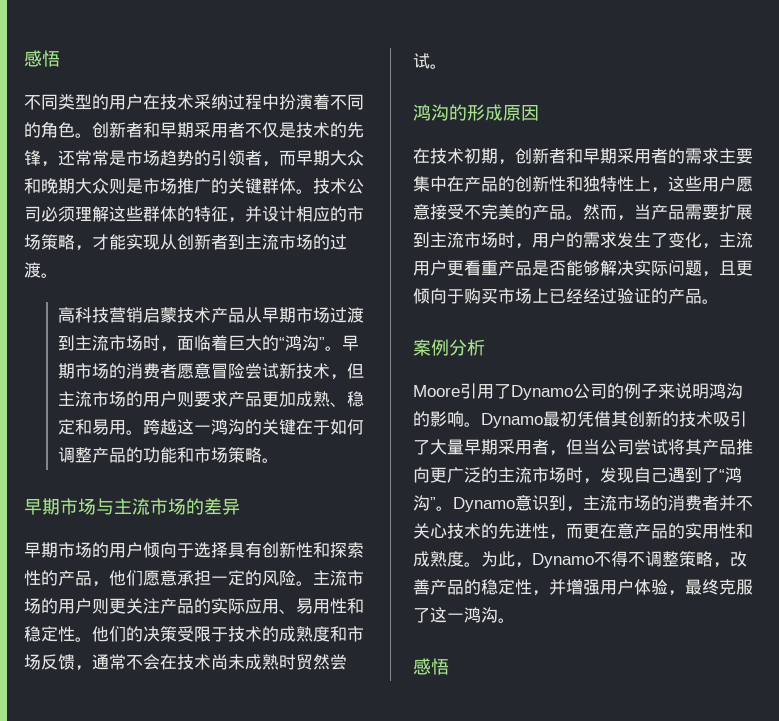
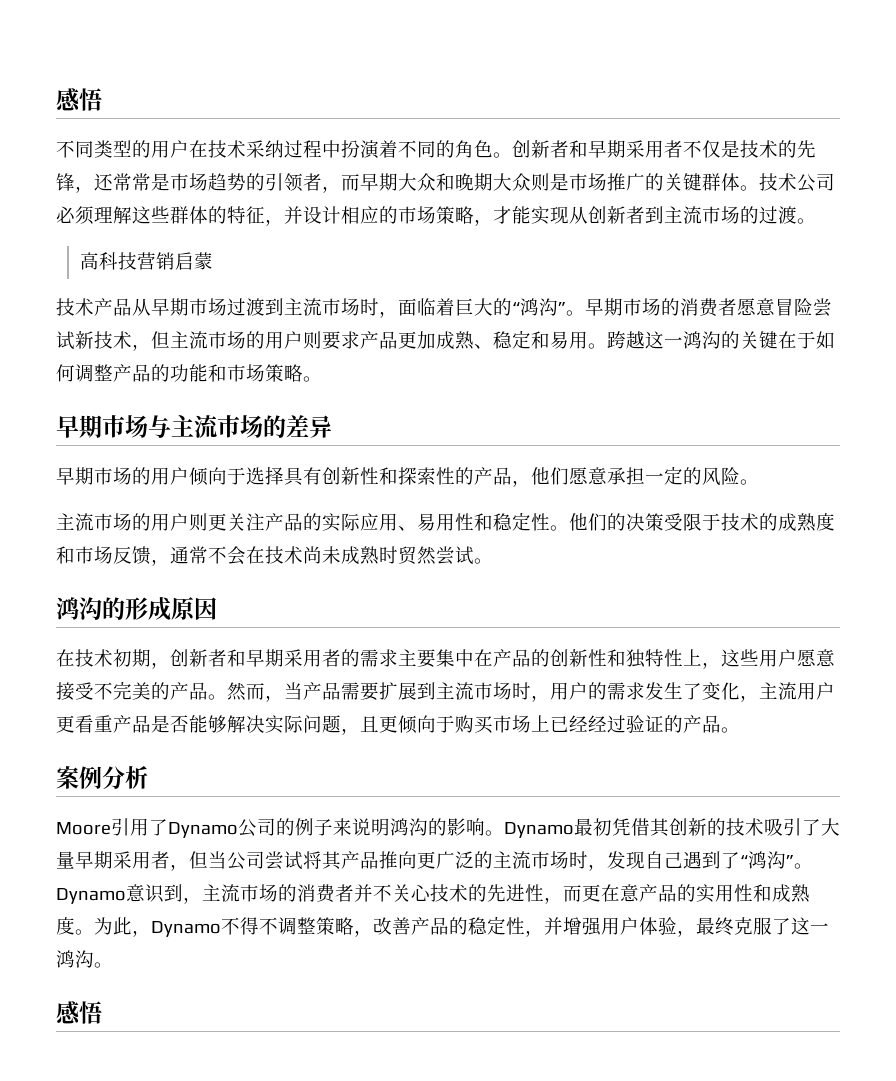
(177, 315) none -> (213, 261) //
(313, 583) none -> (759, 482) //

